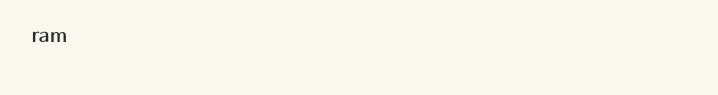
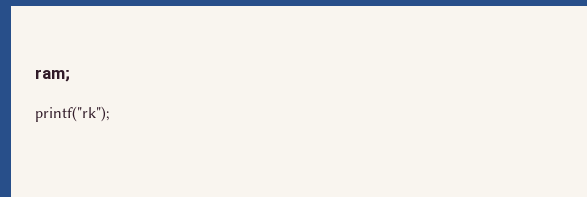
[32,31,67,42] ram -> [35,69,70,82] [35,106,110,122] ram; // printf("rk");

